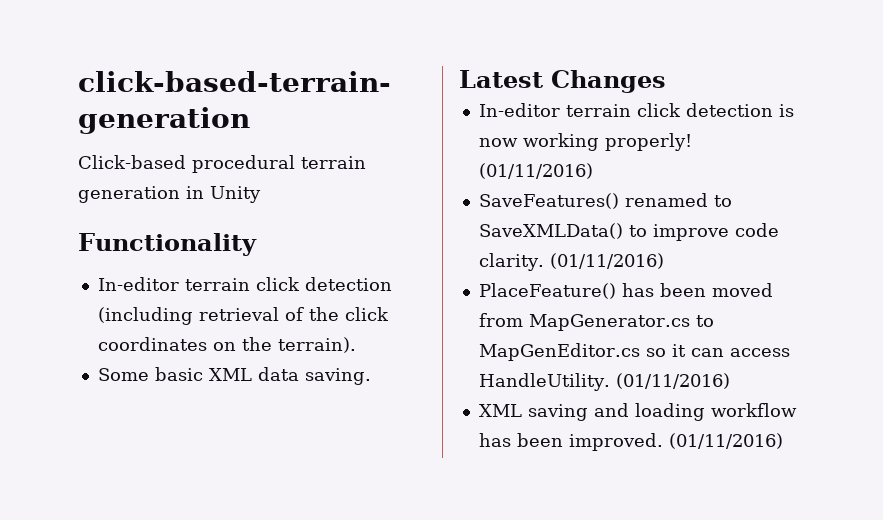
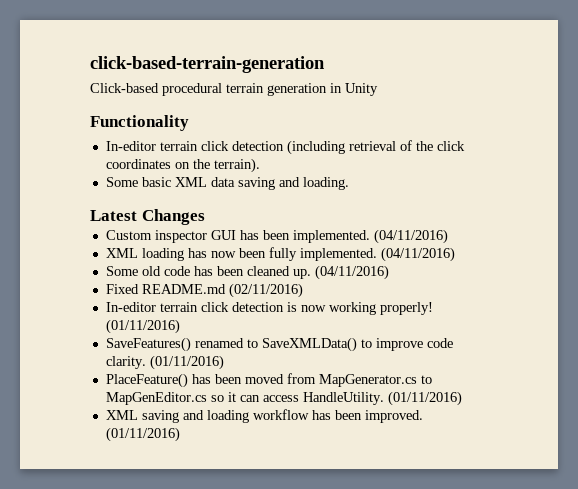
[304,368,371,385] saving. -> [237,177,349,190] saving and loading.
(666, 81) none -> [105,229,448,244] [105,247,455,262] [105,265,389,280] [105,283,303,298] // Custom inspector GUI has been implemented. (04/11/2016) // XML loading has now been fully implemented. (04/11/2016) // Some old code has been cleaned up. (04/11/2016) // Fixed README.md (02/11/2016)

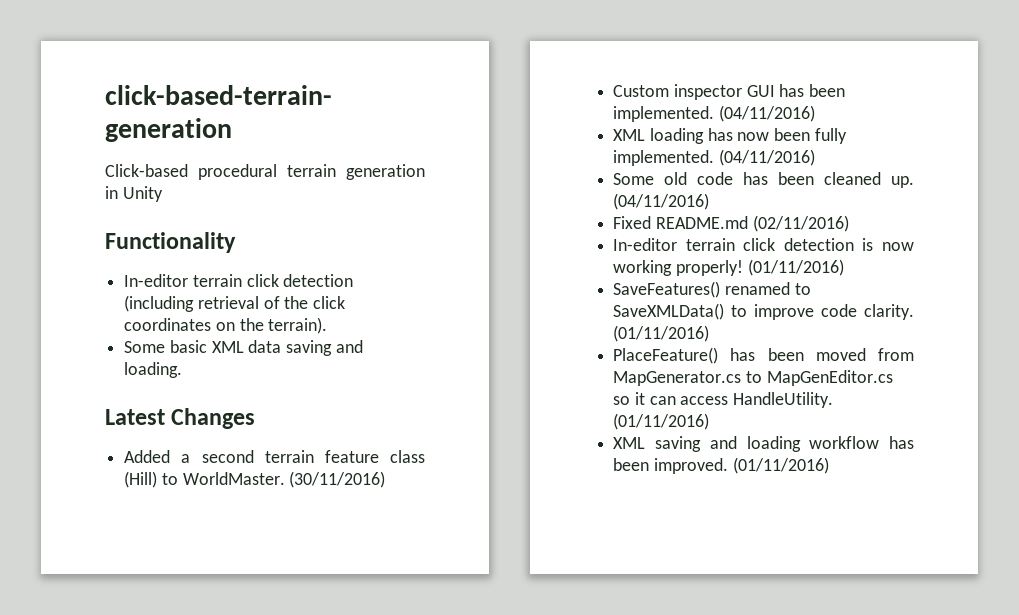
(205, 217) none -> [124,450,425,463] [124,471,386,488] // Added a second terrain feature class (Hill) to WorldMaster. (30/11/2016)

